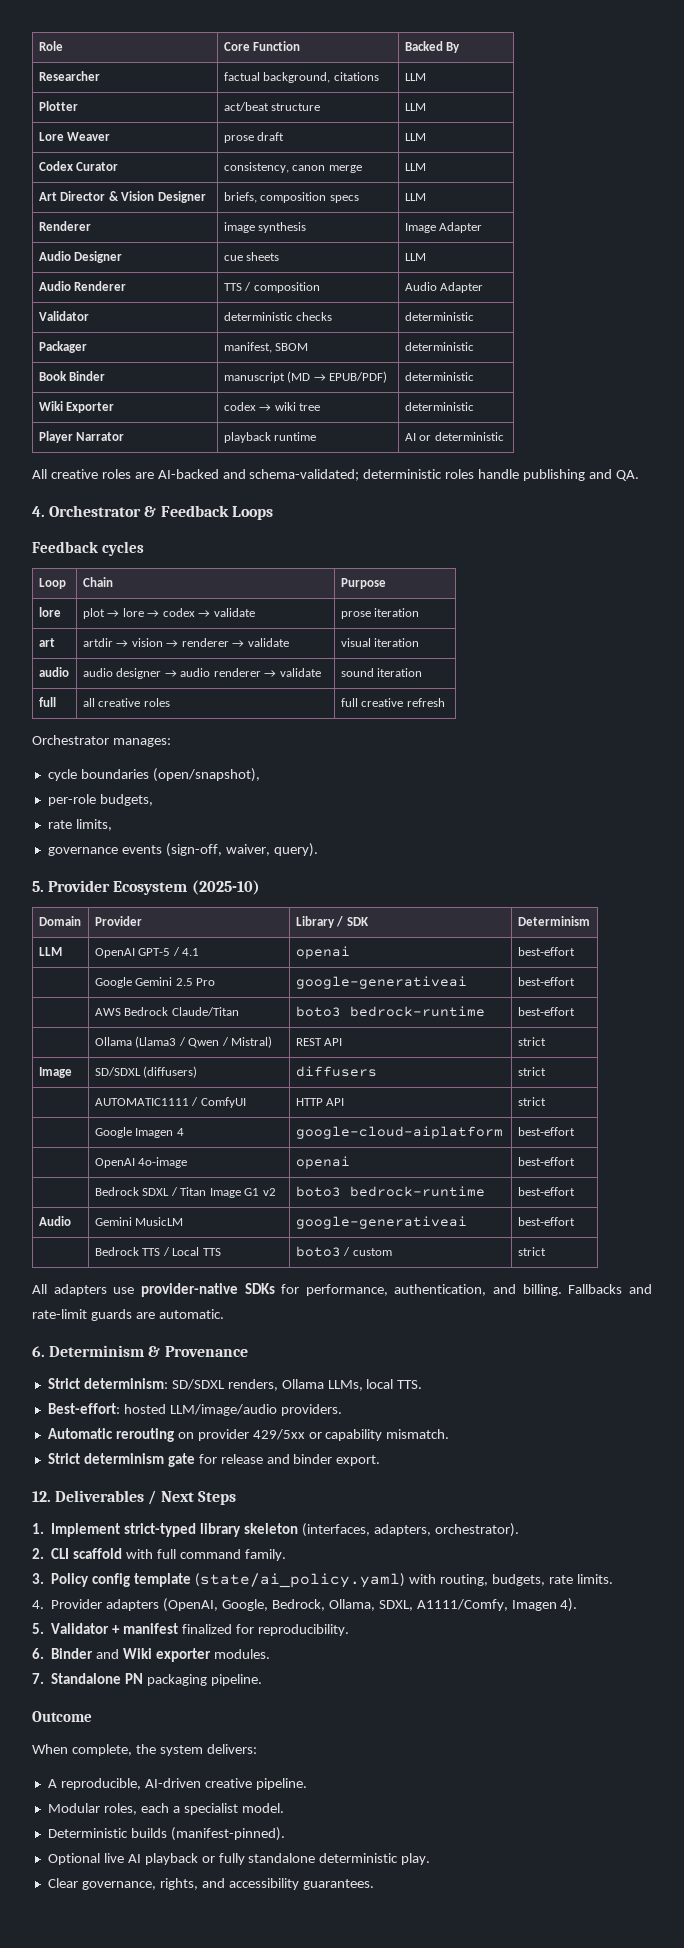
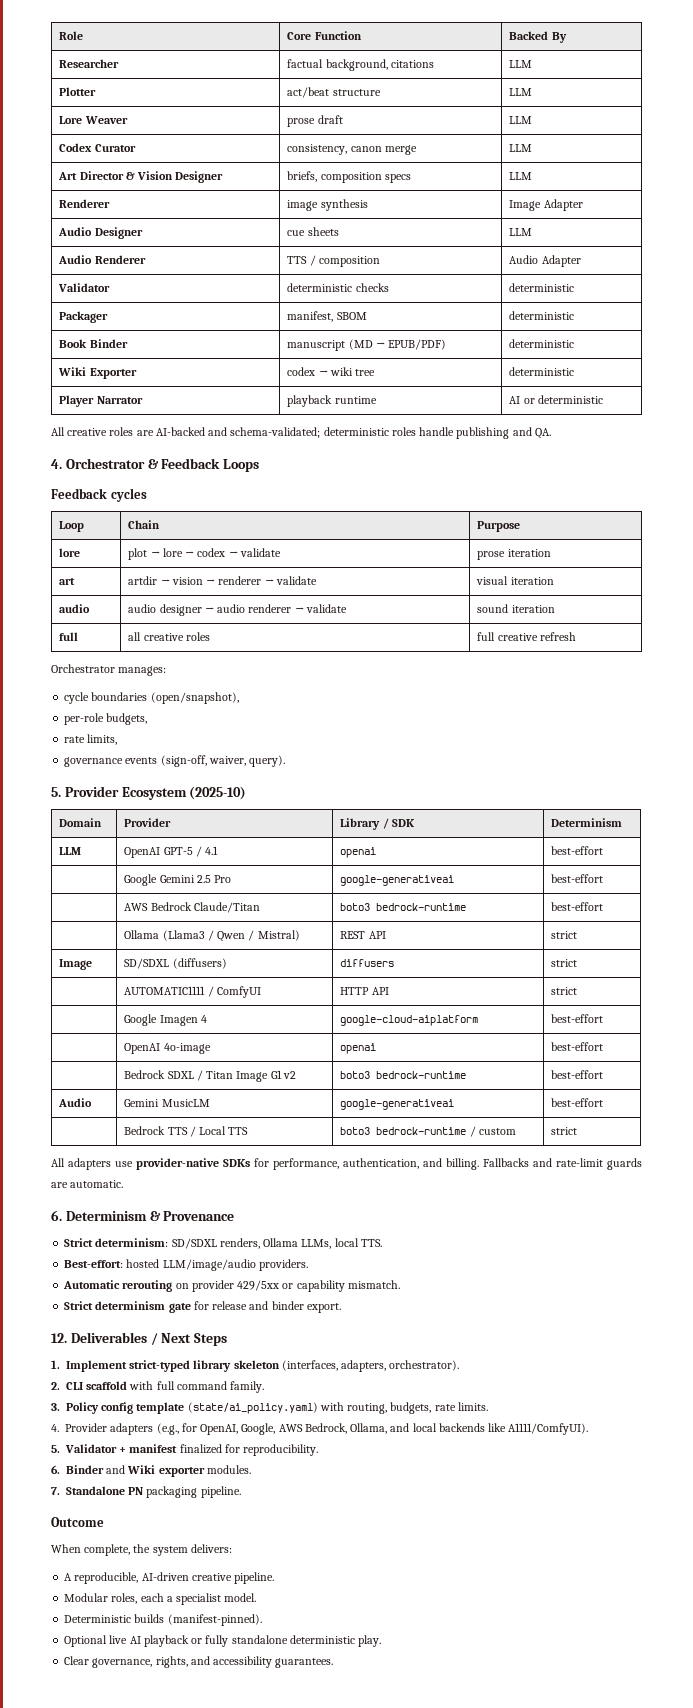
(341, 1251) none -> [376,1127,467,1135] bedrock-runtime
[163,1598,578,1612] (OpenAI, Google, Bedrock, Ollama, SDXL, A1111/Comfy, Imagen 4). -> [156,1423,589,1435] (e.g., for OpenAI, Google, AWS Bedrock, Ollama, and local backends like A1111/ComfyUI).

